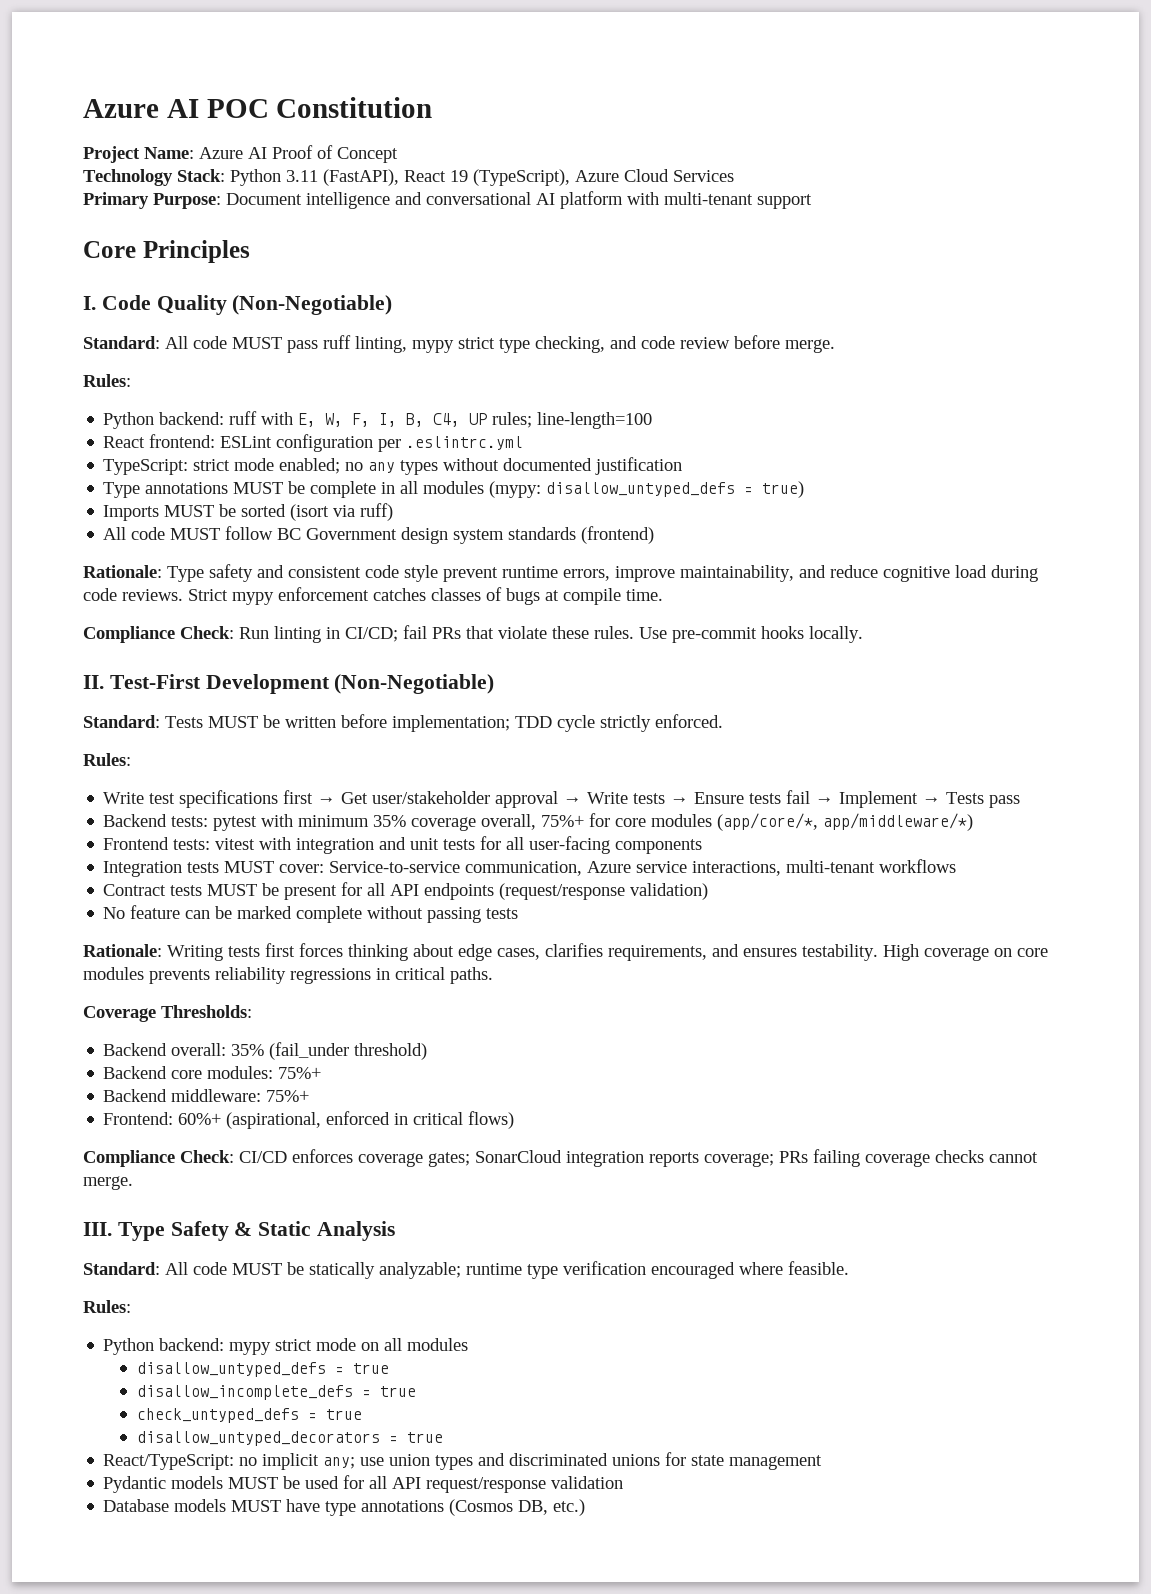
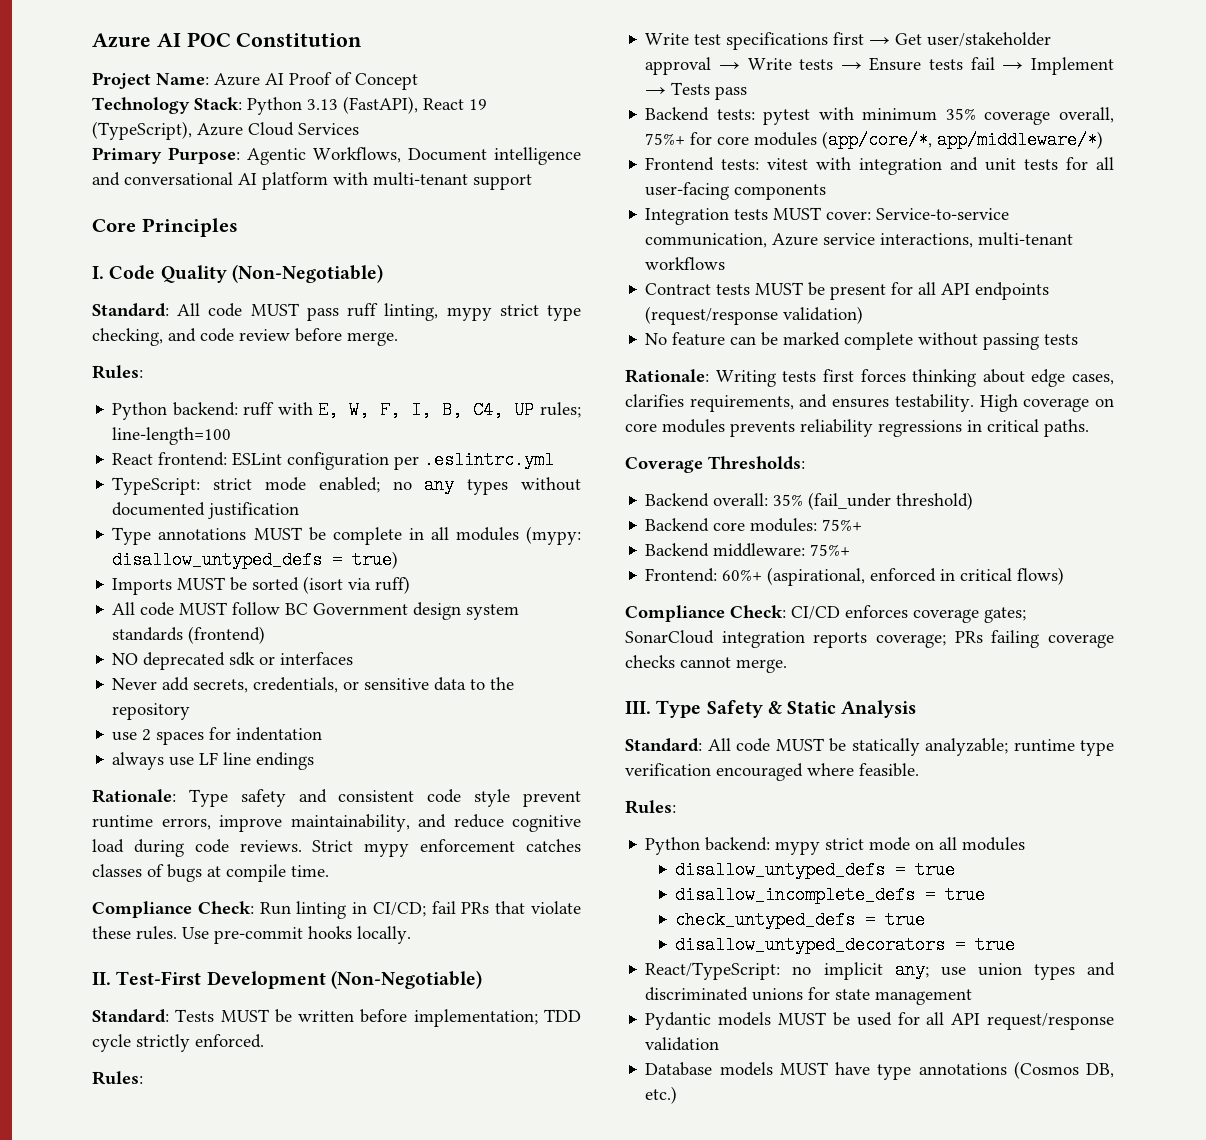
[286,170,318,182] 3.11 -> [307,99,338,110] 3.13
(221, 201) none -> [247,147,401,165] Agentic Workflows,
(655, 535) none -> [112,652,354,670] [112,677,515,693] [112,703,191,720] [112,727,323,745] [112,752,315,770] // NO deprecated sdk or interfaces // Never add secrets, credentials, or sensitive data to the repository // use 2 spaces for indentation // always use LF line endings

